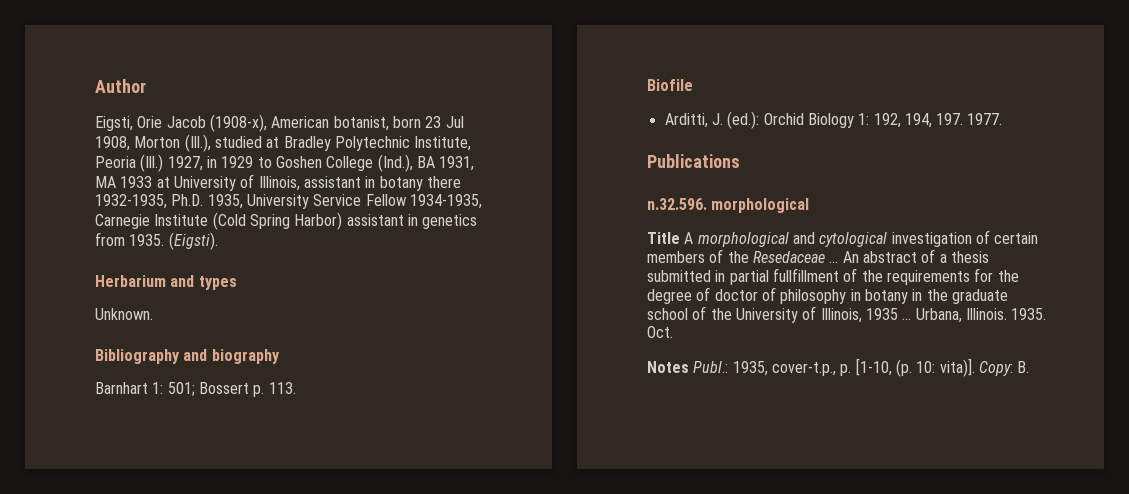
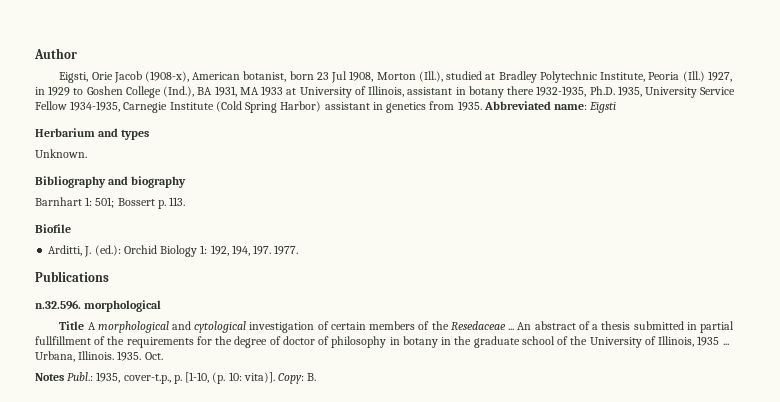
[168,232,218,250] (Eigsti). -> [483,101,617,113] Abbreviated name: Eigsti

